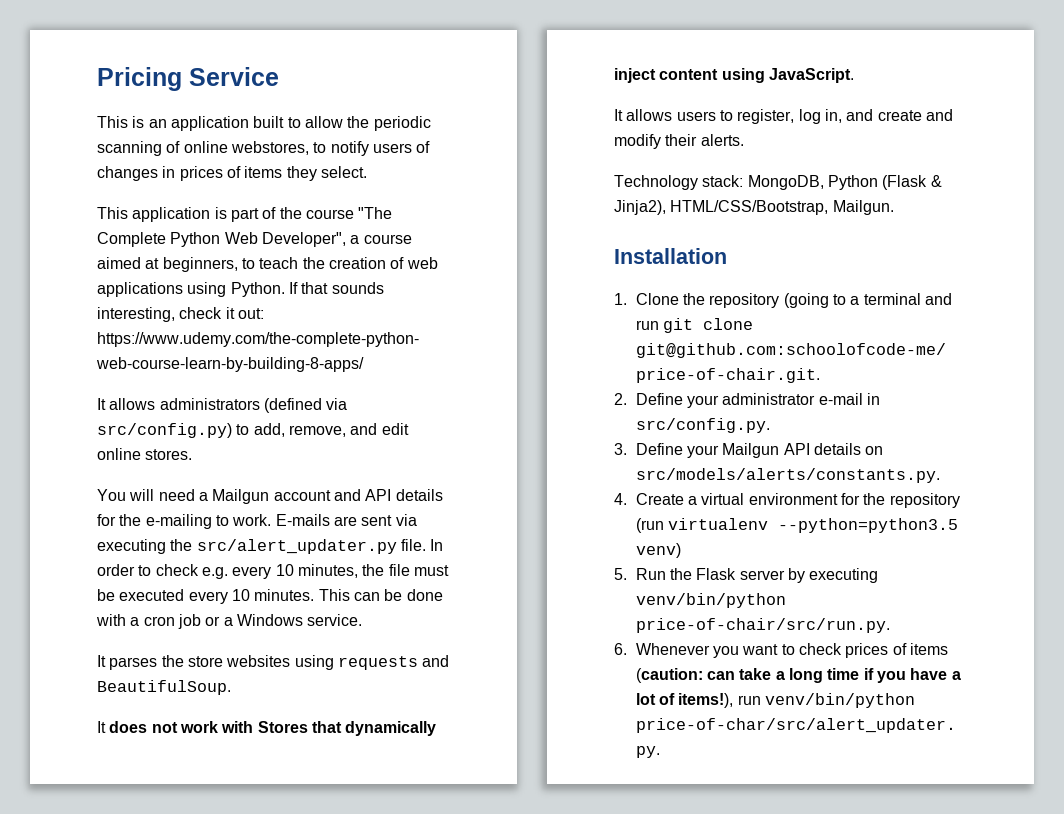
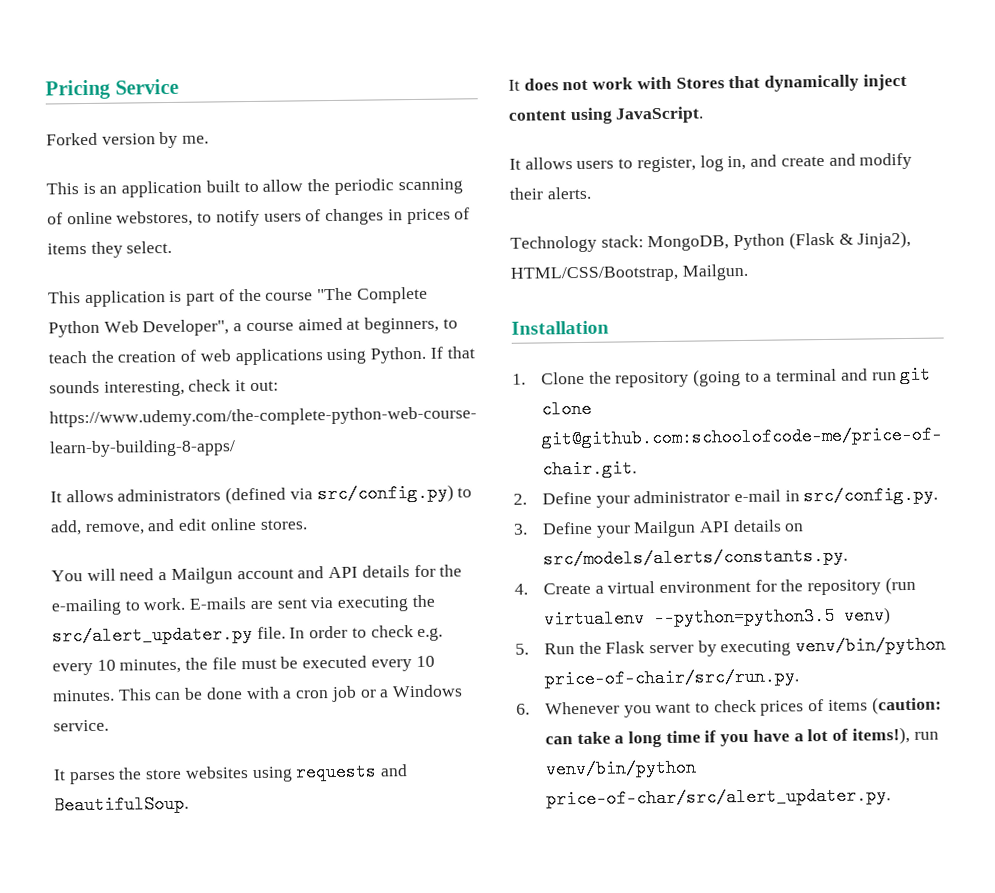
(279, 76) none -> [46,131,210,149] // Forked version by me.

